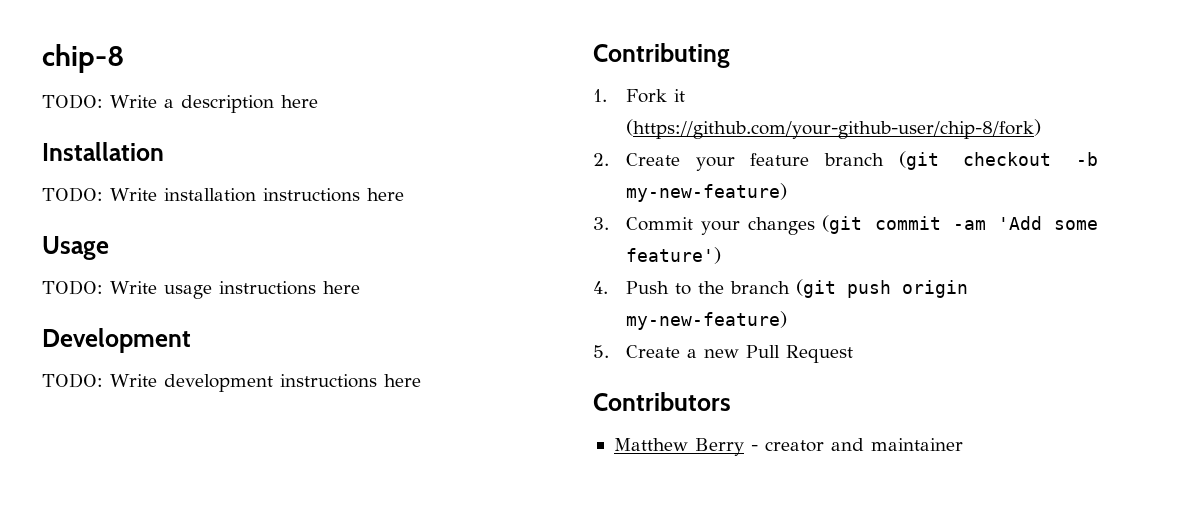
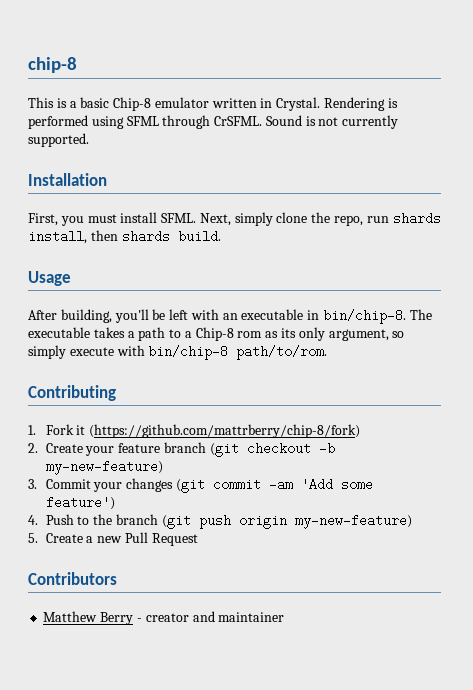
[42,94,318,113] [42,142,164,161] [42,187,404,202] [42,236,109,260] [42,280,360,299] [42,328,191,353] [42,373,421,392] TODO: Write a description here // Installation // TODO: Write installation instructions here // Usage // TODO: Write usage instructions here // Development // TODO: Write development instructions here -> [28,97,398,111] [28,115,399,129] [28,133,89,147] [28,173,107,186] [28,212,441,226] [28,230,221,244] [28,271,71,286] [28,309,432,324] [28,327,405,341] [28,345,328,360] This is a basic Chip-8 emulator written in Crystal. Rendering is performed using SFML through CrSFML. Sound is not currently supported. // Installation // First, you must install SFML. Next, simply clone the repo, run shards install, then shards build. // Usage // After building, you'll be left with an executable in bin/chip-8. The executable takes a path to a Chip-8 rom as its only argument, so simply execute with bin/chip-8 path/to/rom.
[626,119,1042,139] (https://github.com/your-github-user/chip-8/fork) -> [89,424,361,438] (https://github.com/mattrberry/chip-8/fork)

